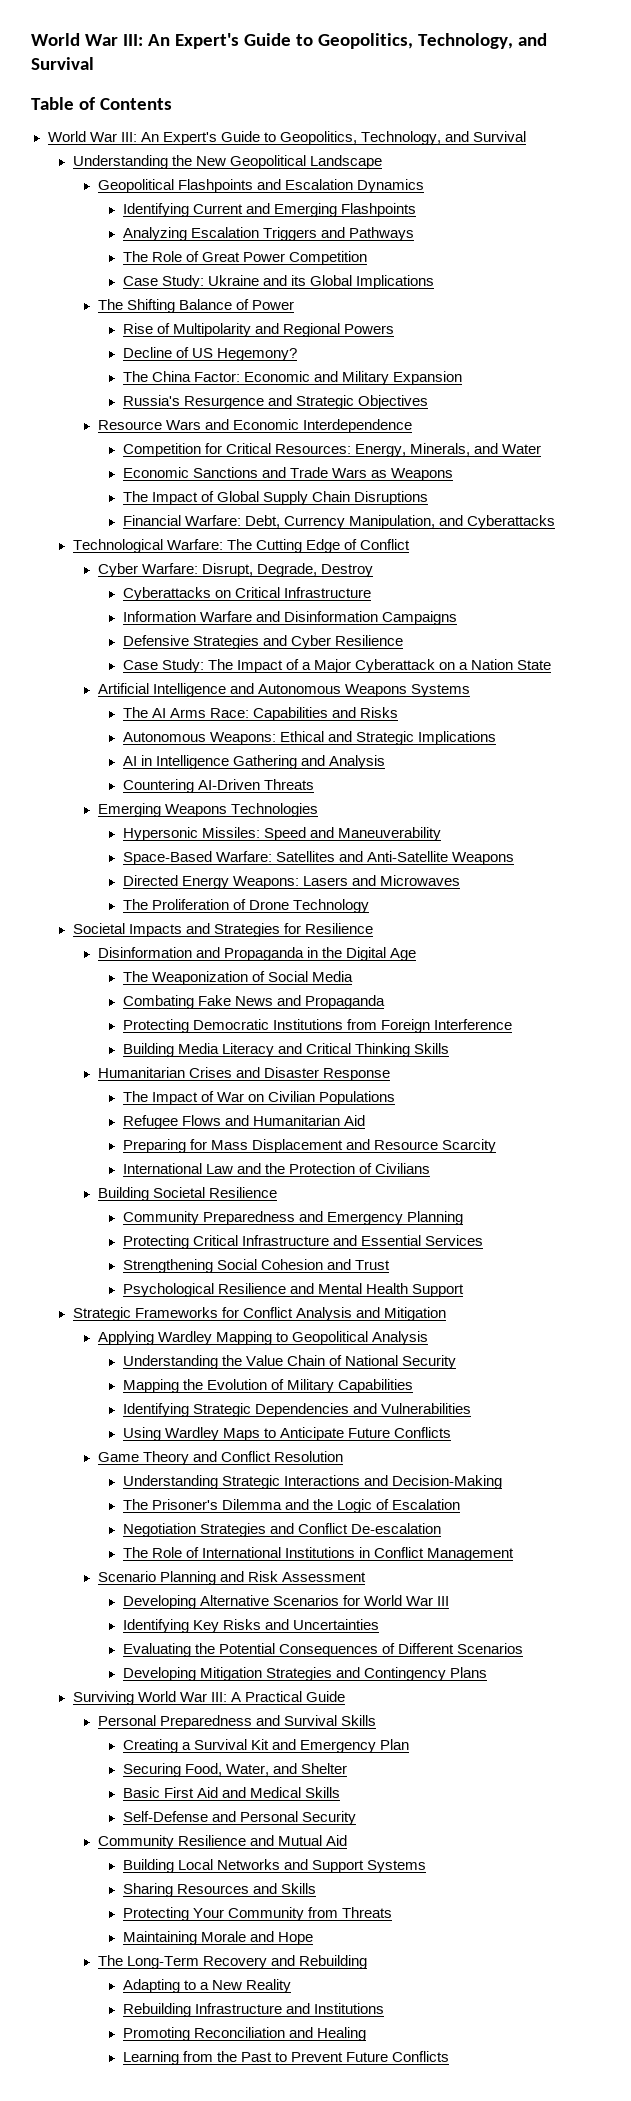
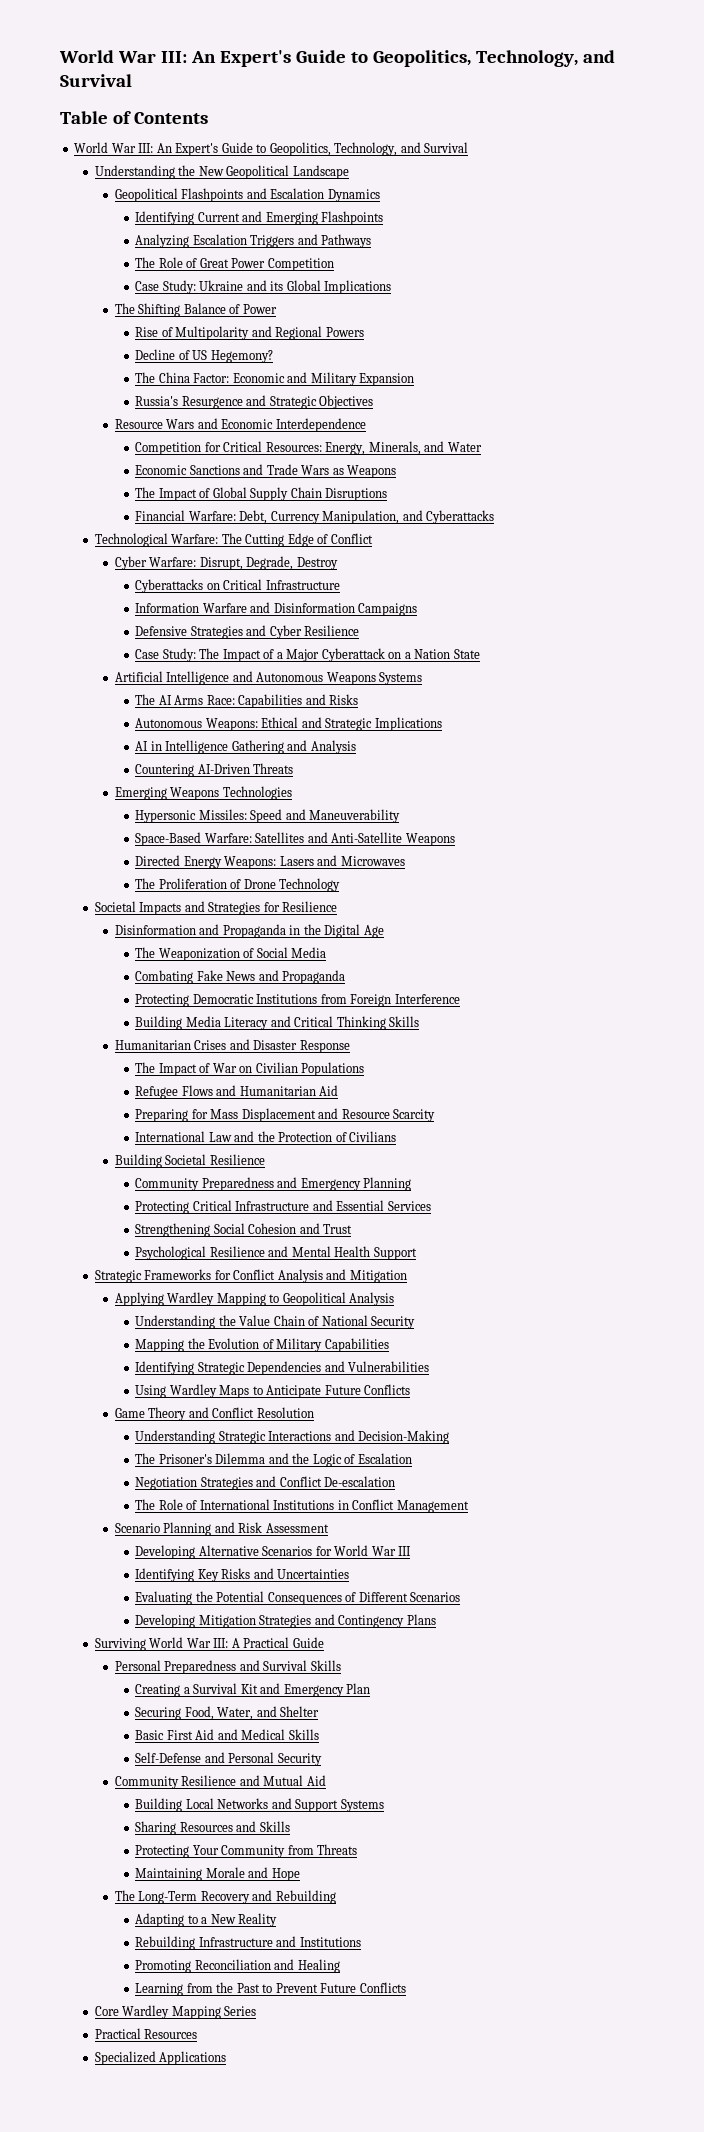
(450, 2056) none -> [94,2005,257,2019] [94,2028,198,2039] [94,2051,227,2065] // Core Wardley Mapping Series // Practical Resources // Specialized Applications

